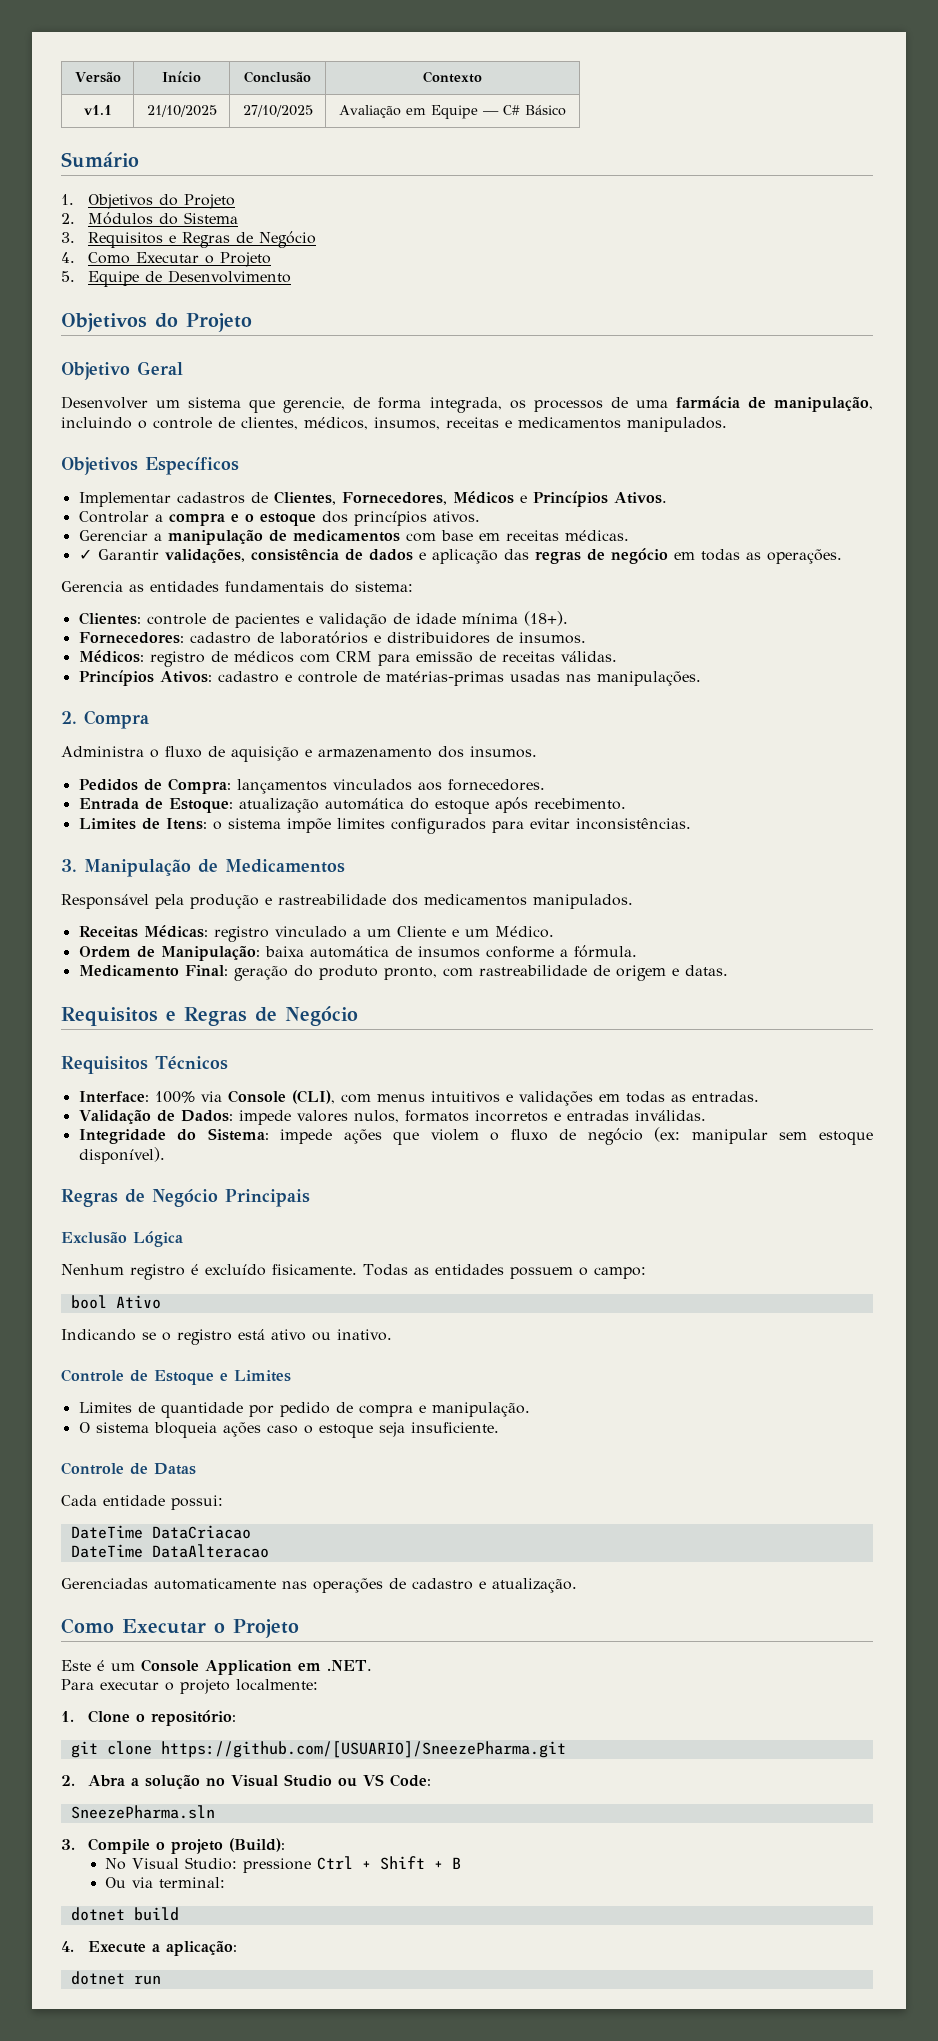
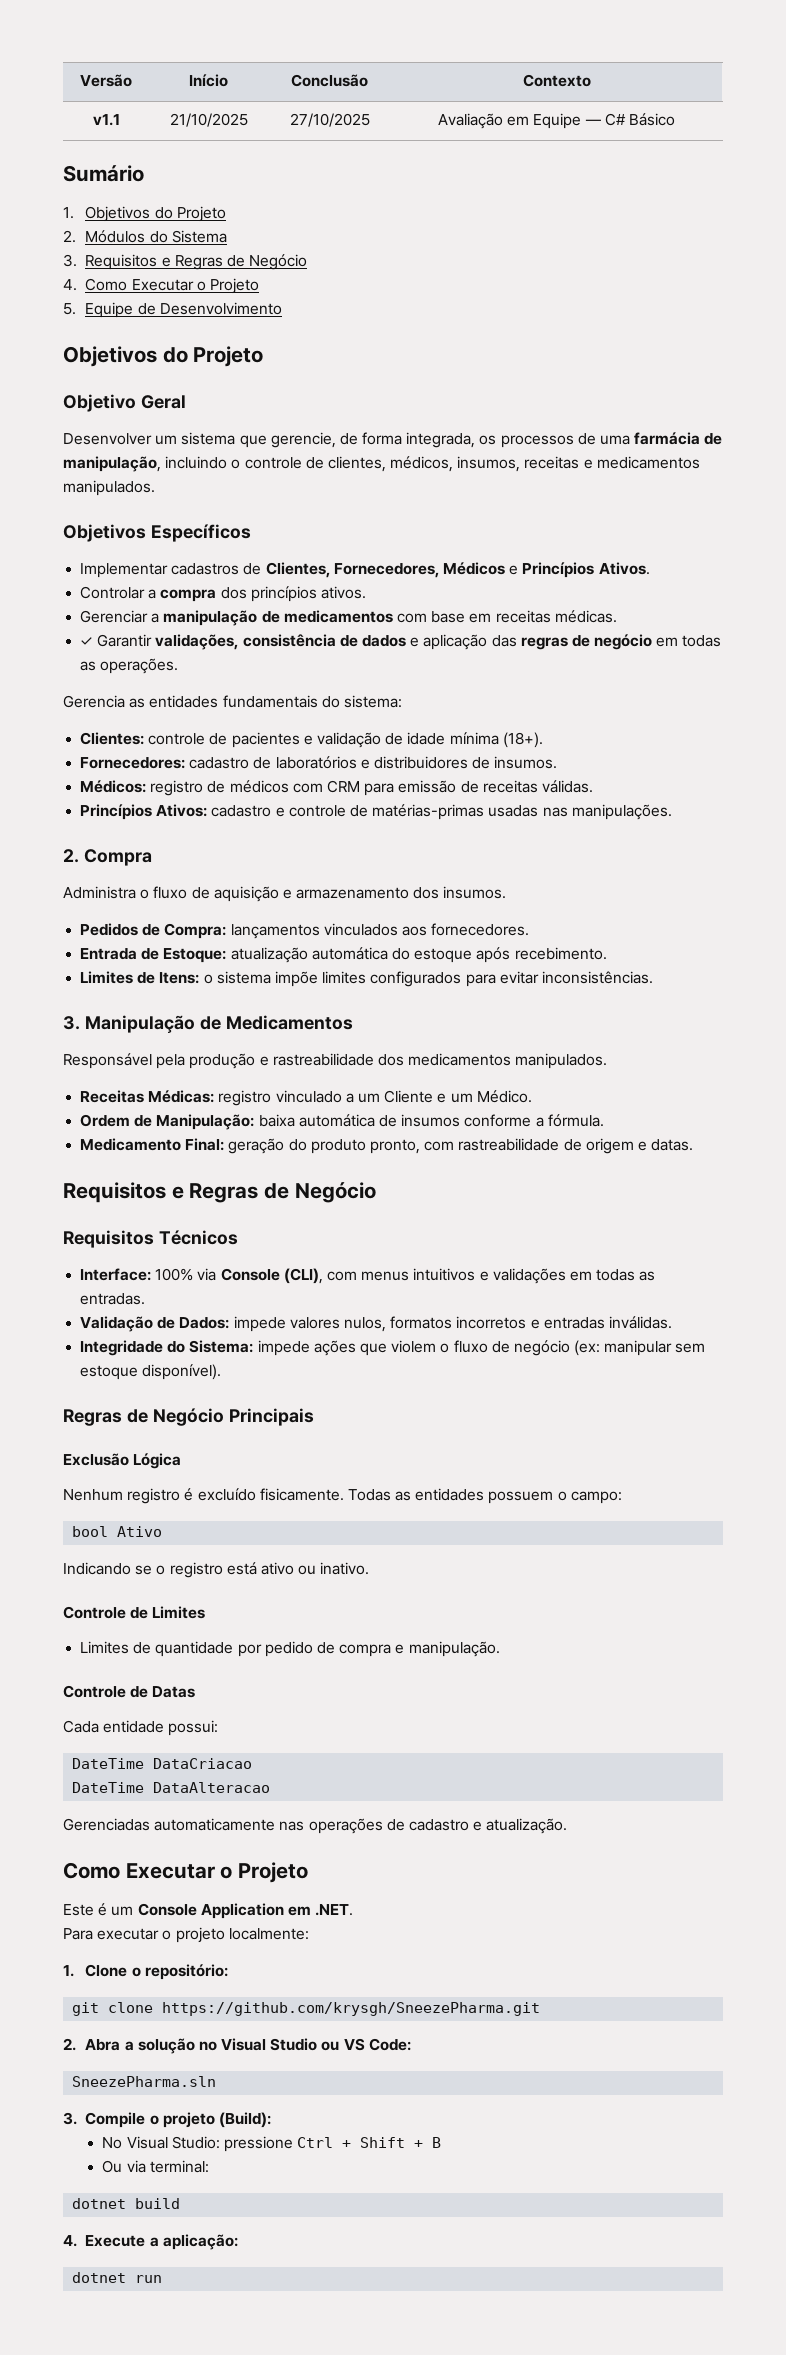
[230,513,316,526] e o estoque -> (217, 595) none
[154,1370,228,1385] Estoque e -> (149, 1613) none
[78,1422,499,1438] // O sistema bloqueia ações caso o estoque seja insuficiente. -> (500, 1649) none
[160,1741,566,1758] https://github.com/[USUARIO]/SneezePharma.git -> [162,2002,541,2016] https://github.com/krysgh/SneezePharma.git

